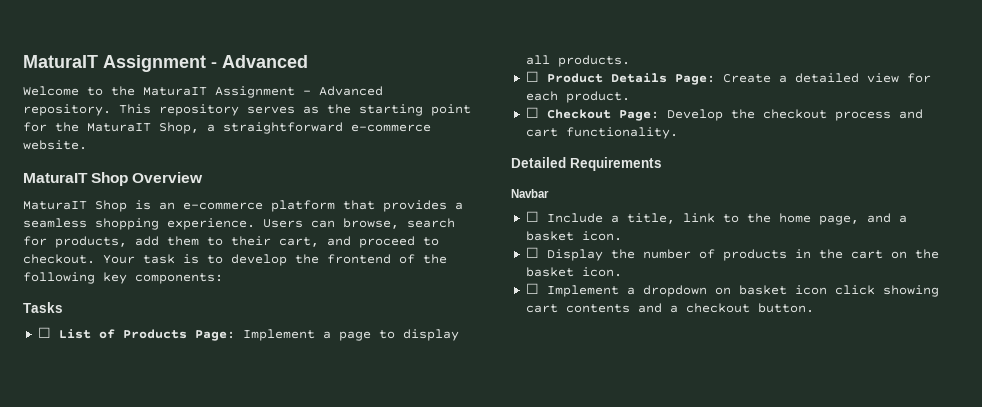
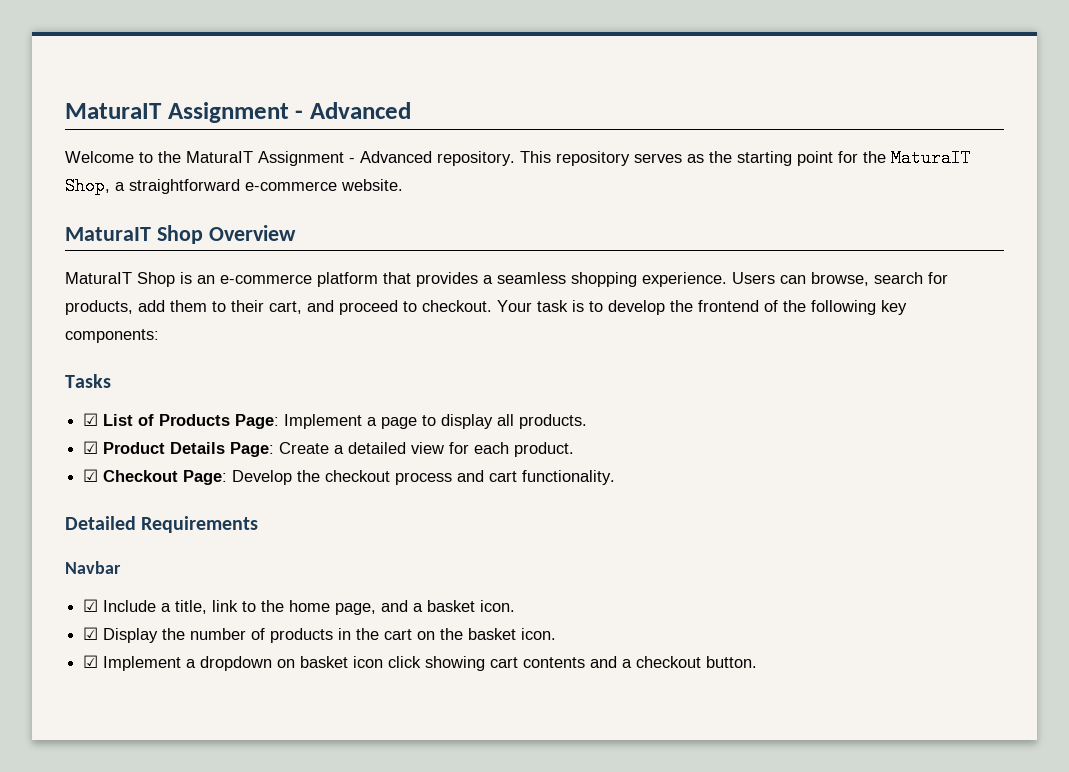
[37,327,51,338] ☐ -> [83,413,99,426] ☑
[525,71,539,82] ☐ -> [83,441,99,454] ☑
[525,107,539,118] ☐ -> [83,469,99,482] ☑
[525,211,539,222] ☐ -> [83,599,99,612] ☑
[525,247,539,258] ☐ -> [83,627,99,640] ☑
[525,283,539,294] ☐ -> [83,655,99,668] ☑

